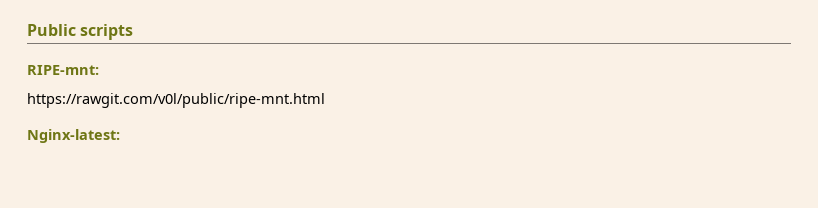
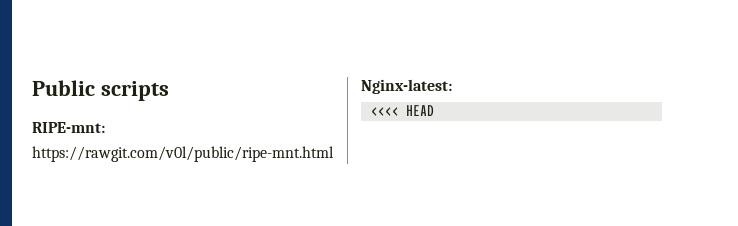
(120, 136) none -> [370,105,434,116] // <<<< HEAD

